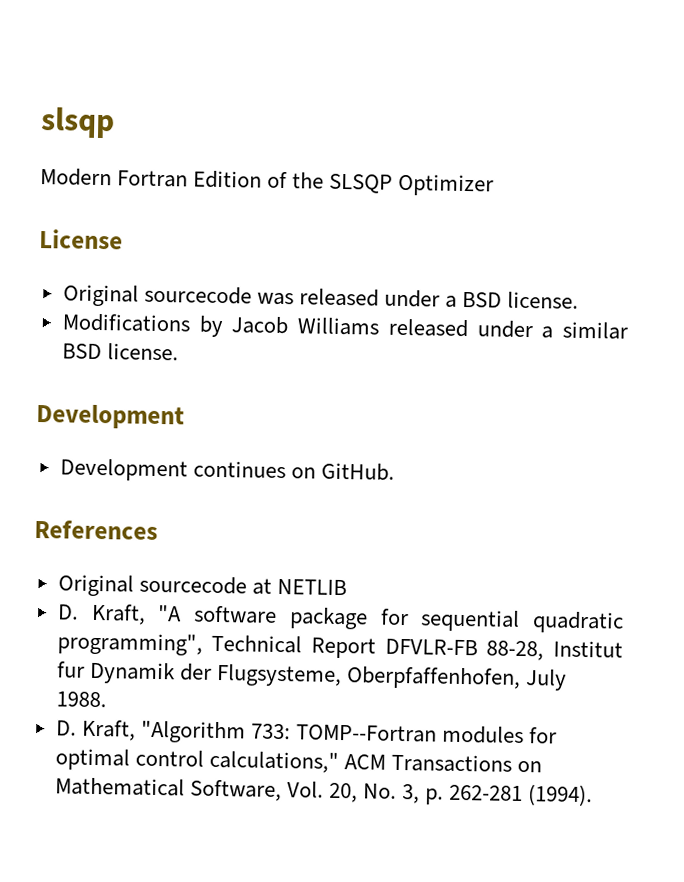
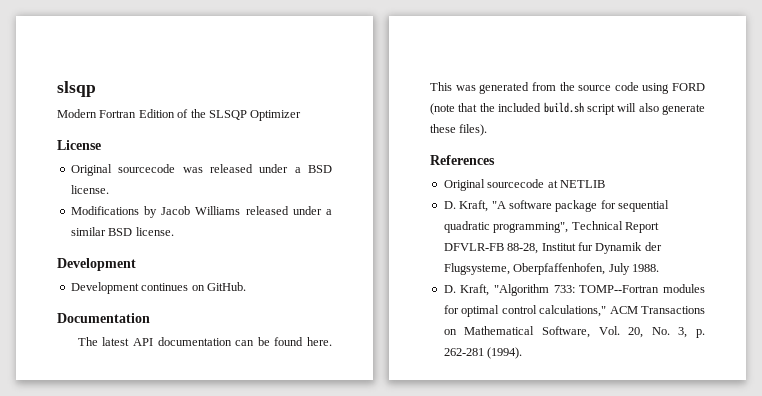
(395, 471) none -> [57,313,150,323] [77,337,332,346] [430,82,705,94] [430,102,705,115] [430,124,488,136] // Documentation // The latest API documentation can be found here. This was generated from the source code using FORD (note that the included build.sh script will also generate these files).

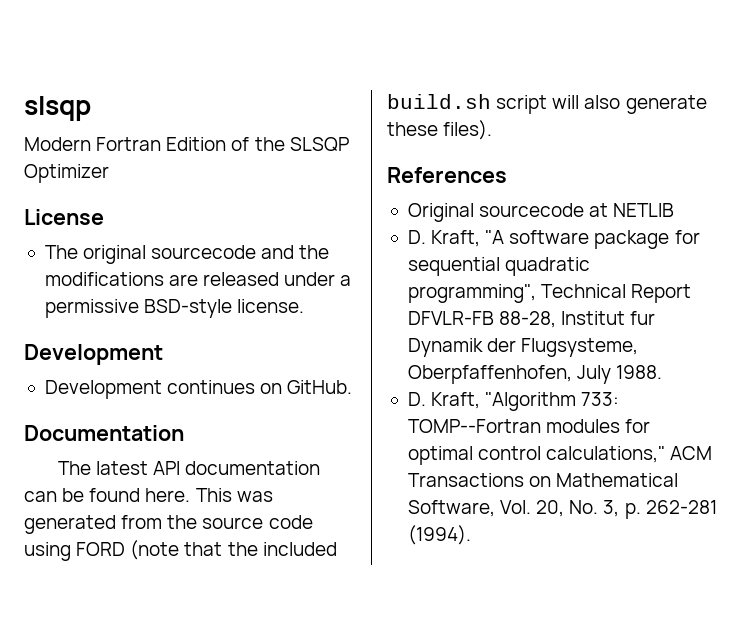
[70,164,332,176] [70,185,109,194] [70,206,332,218] [70,227,133,236] Original sourcecode was released under a BSD license. // Modifications by Jacob Williams released under a similar BSD -> [44,245,330,264] [44,272,352,286] [44,299,233,318] The original sourcecode and the modifications are released under a permissive BSD-style

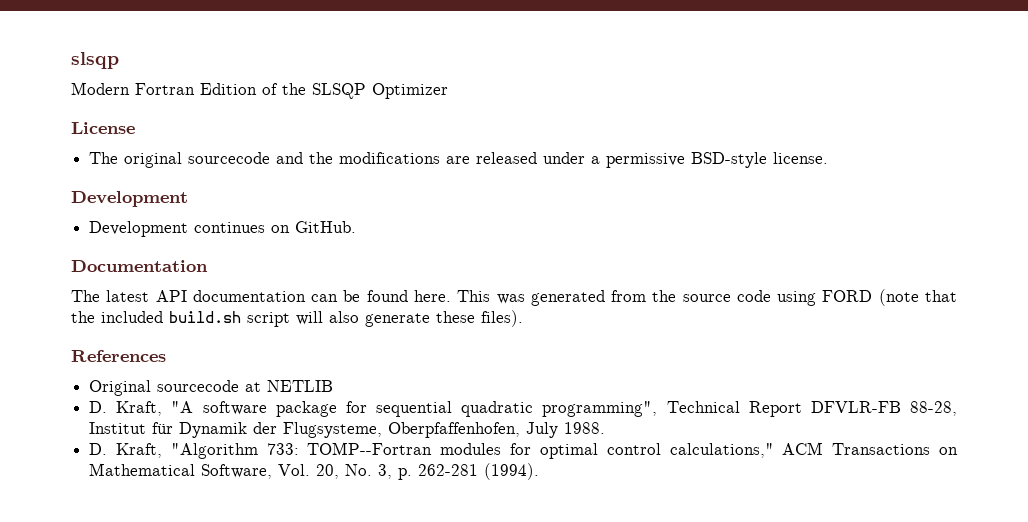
[630,311,656,325] fur -> [152,422,174,434] für

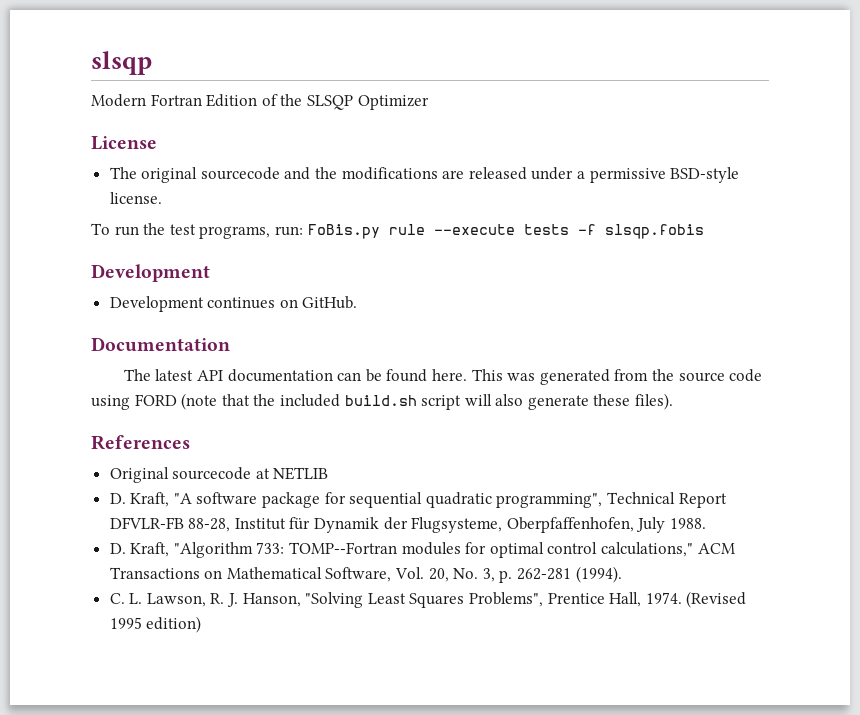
(829, 158) none -> [91,223,704,239] // To run the test programs, run: FoBis.py rule --execute tests -f slsqp.fobis
(540, 471) none -> [109,591,747,608] [109,616,202,633] // C. L. Lawson, R. J. Hanson, "Solving Least Squares Problems", Prentice Hall, 1974. (Revised 1995 edition)

